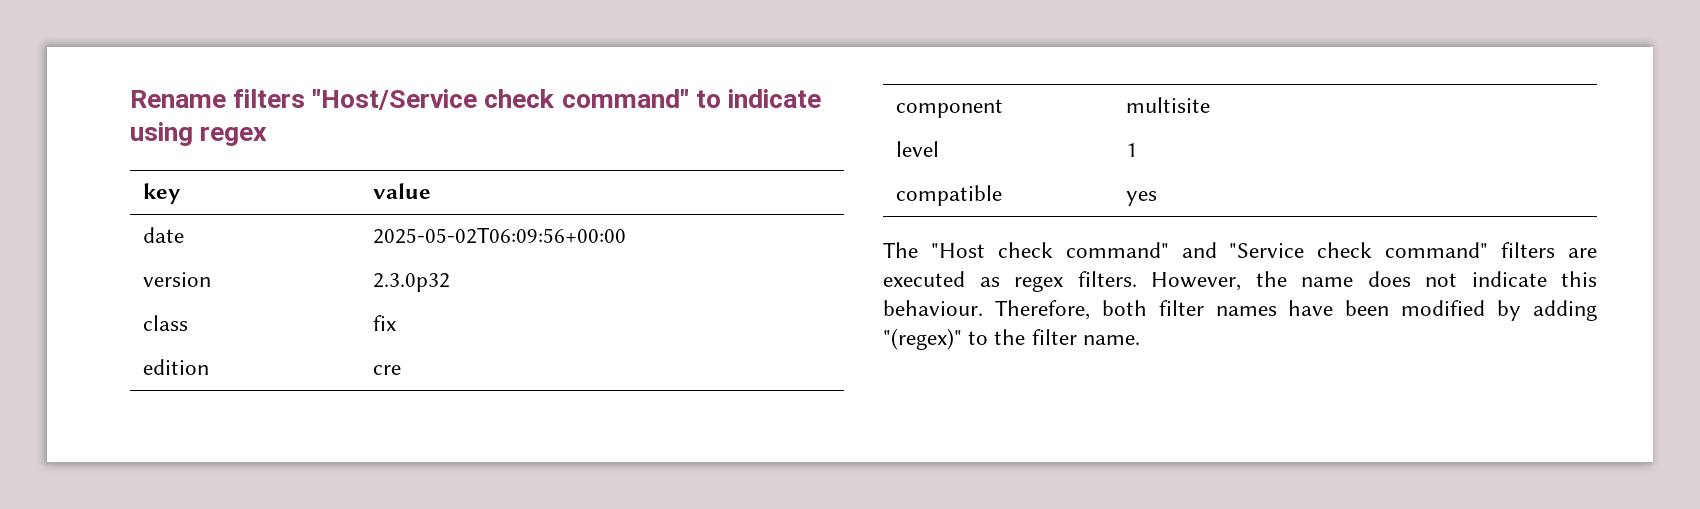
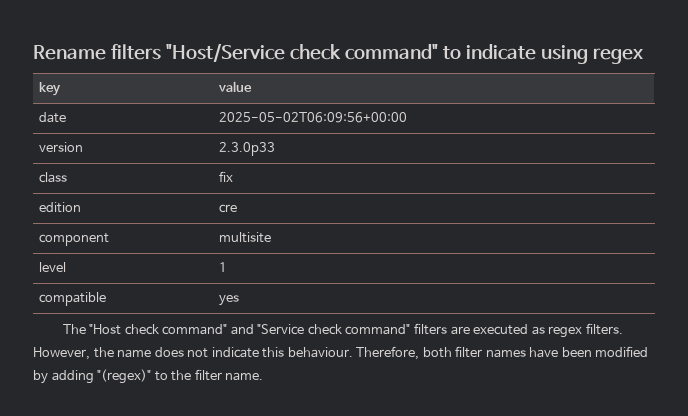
[372,273,450,292] 2.3.0p32 -> [218,142,275,156] 2.3.0p33

